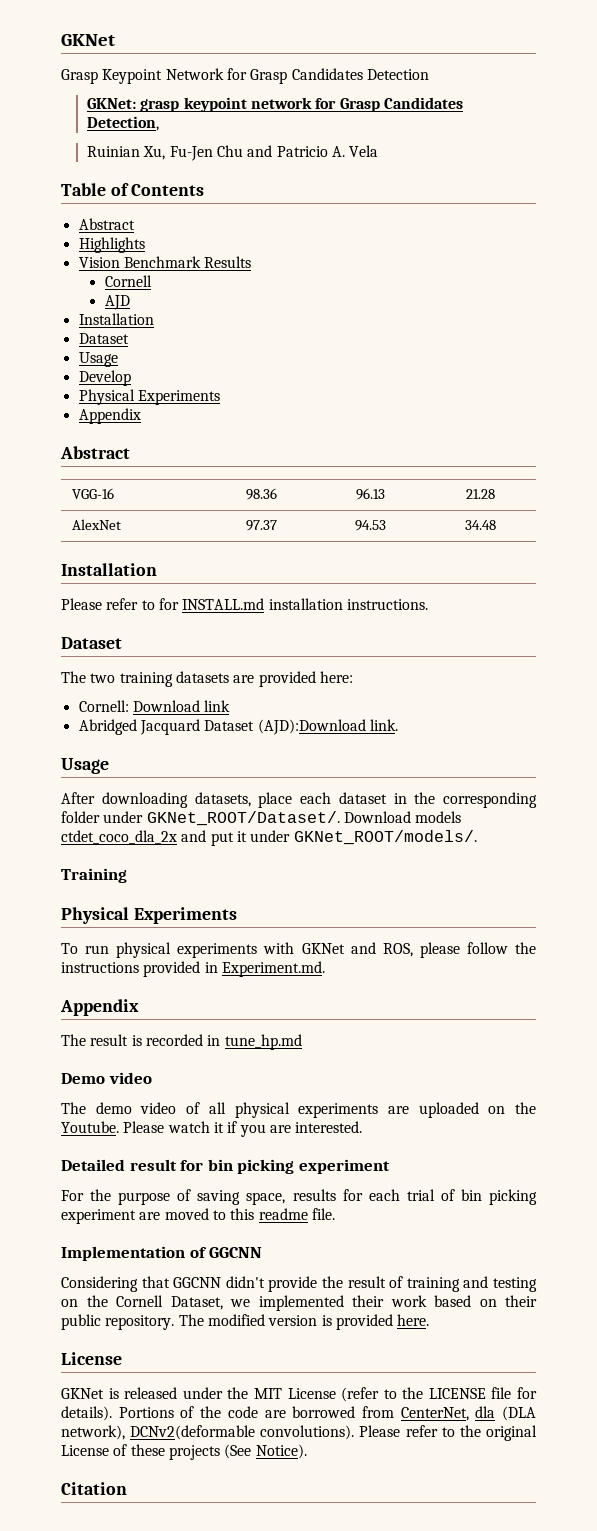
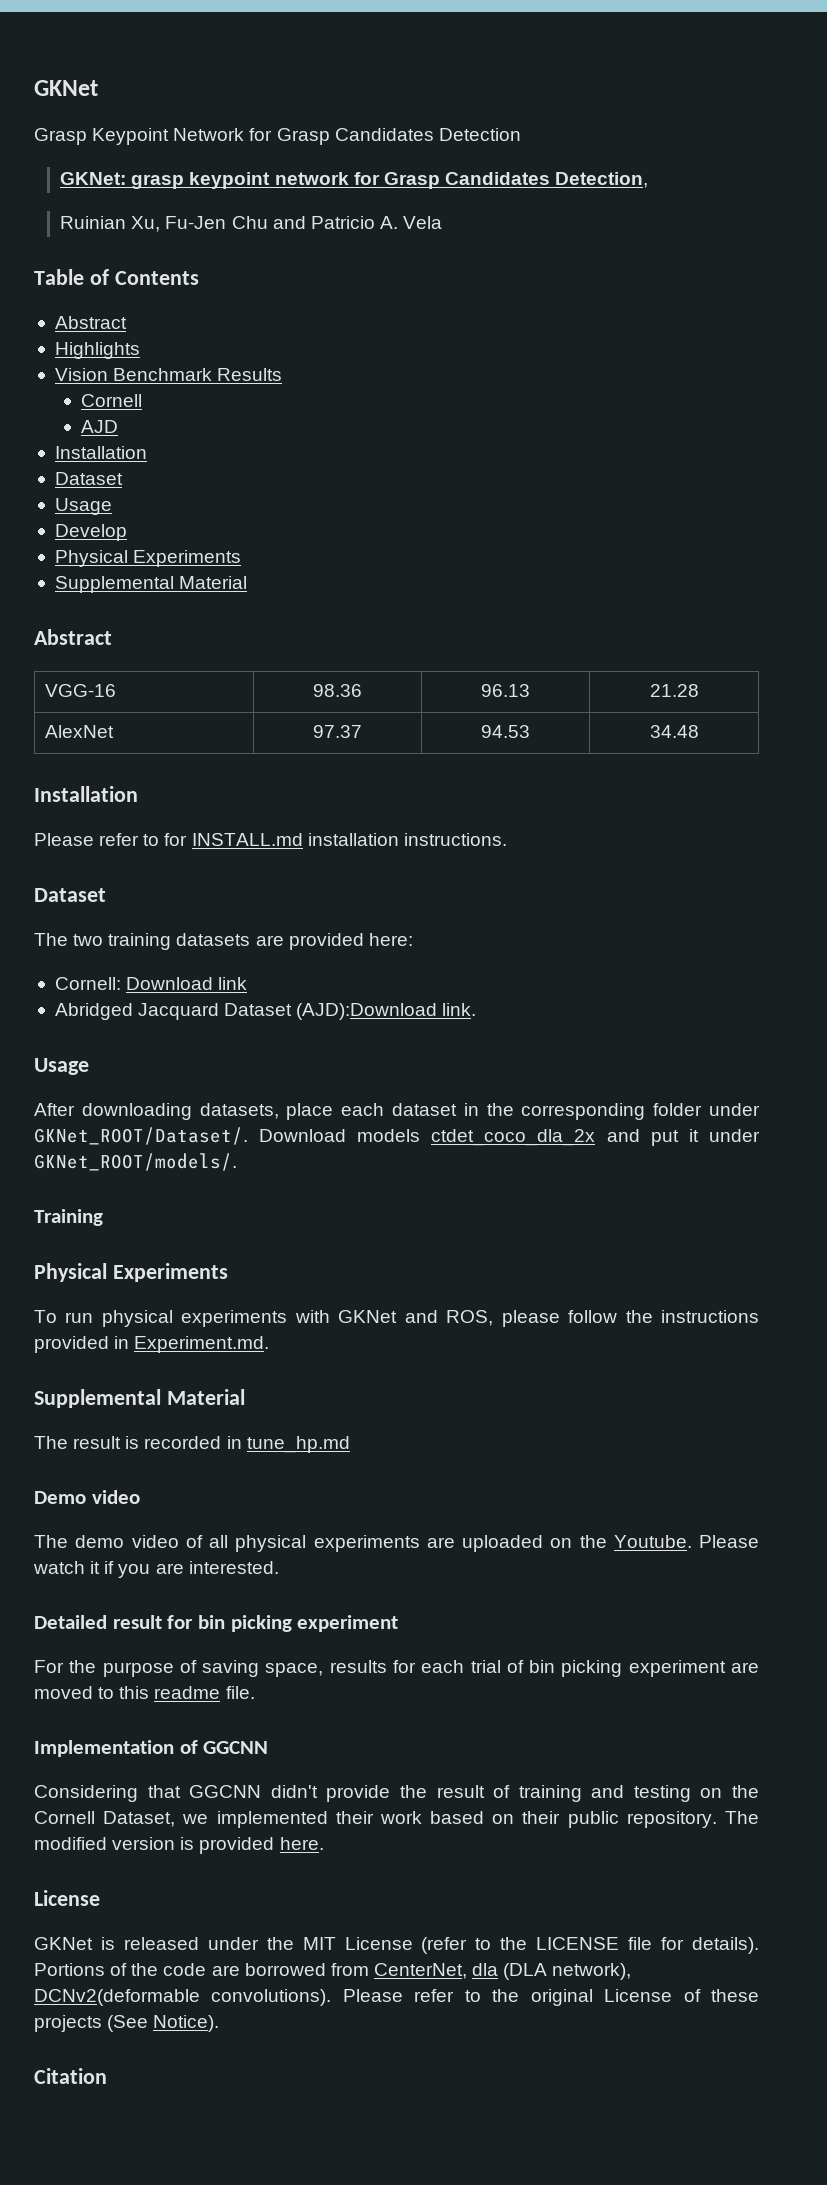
[78,408,141,424] Appendix -> [54,576,248,593] Supplemental Material
[60,999,139,1016] Appendix -> [34,1389,245,1408] Supplemental Material

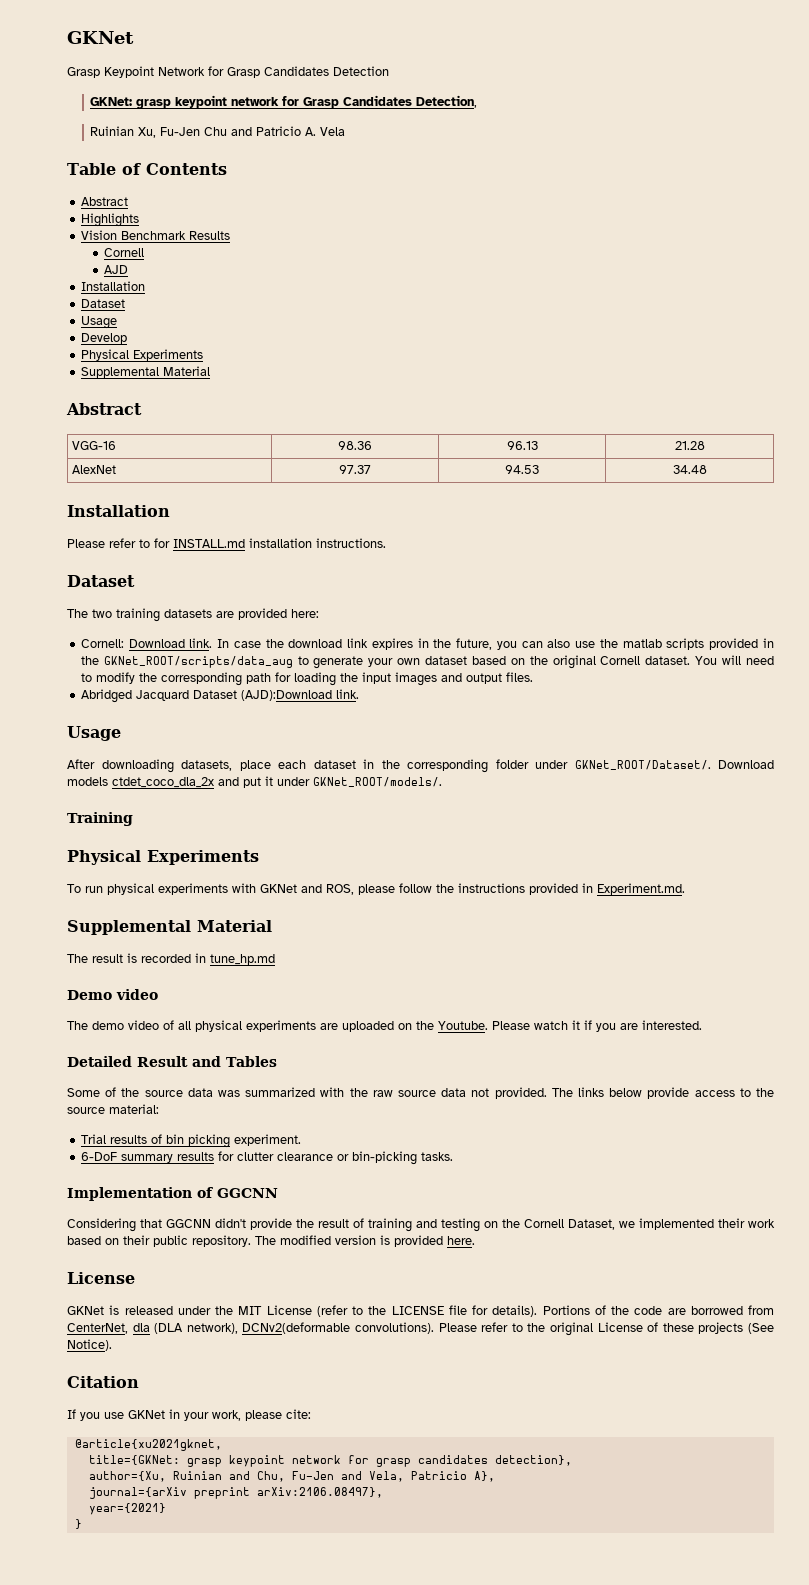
[218,977,248,990] link -> [189,638,774,650] [80,655,774,669] [80,672,533,686] link. In case the download link expires in the future, you can also use the matlab scripts provided in the GKNet_ROOT/scripts/data_aug to generate your own dataset based on the original Cornell dataset. You will need to modify the corresponding path for loading the input images and output files.
[112,1615,399,1632] [34,1660,760,1677] [34,1686,255,1699] result for bin picking experiment // For the purpose of saving space, results for each trial of bin picking experiment are moved to this readme file. -> [137,1056,277,1067] [67,1087,775,1099] [67,1104,159,1114] [80,1134,301,1148] [80,1151,453,1165] Result and Tables // Some of the source data was summarized with the raw source data not provided. The links below provide access to the source material: // Trial results of bin picking experiment. // 6-DoF summary results for clutter clearance or bin-picking tasks.
(107, 2076) none -> [67,1409,311,1421] [74,1439,222,1451] [88,1455,572,1467] [88,1471,495,1482] [88,1487,383,1499] [88,1503,166,1515] [74,1519,82,1529] // If you use GKNet in your work, please cite: // @article{xu2021gknet, // title={GKNet: grasp keypoint network for grasp candidates detection}, // author={Xu, Ruinian and Chu, Fu-Jen and Vela, Patricio A}, // journal={arXiv preprint arXiv:2106.08497}, // year={2021} // }

